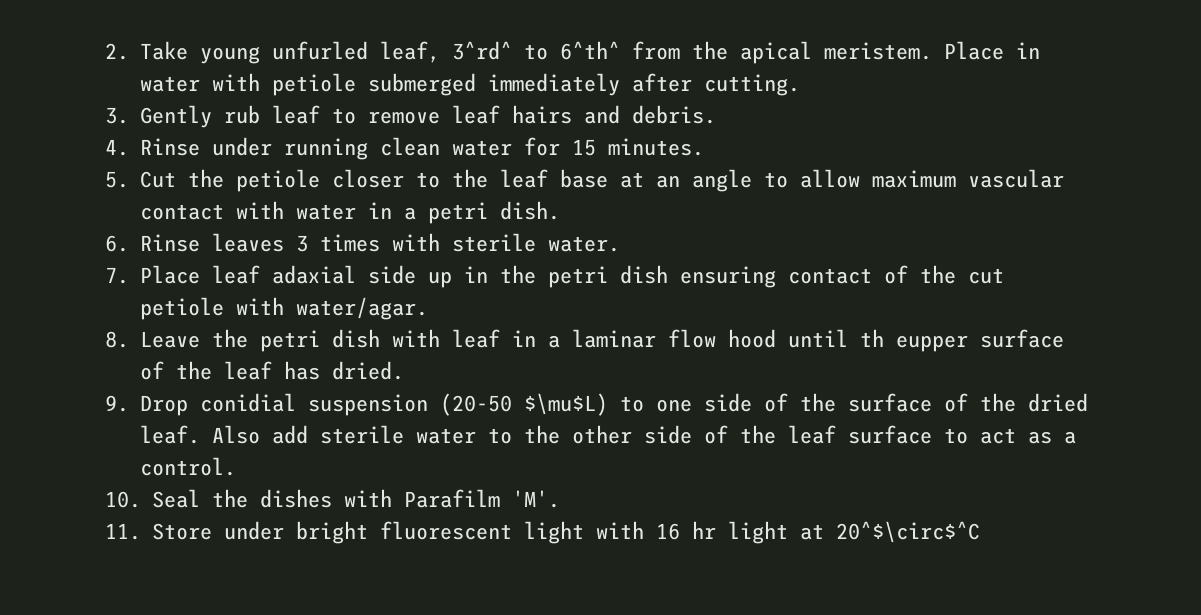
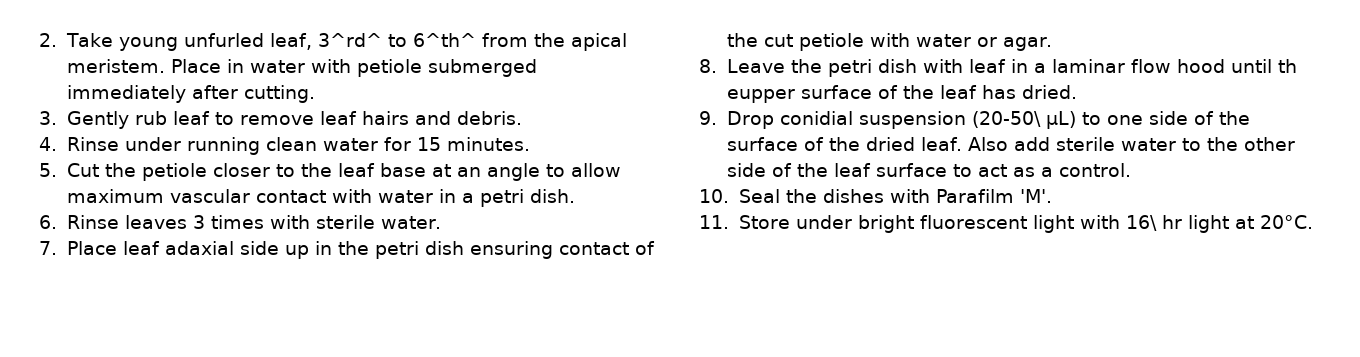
[295,297,428,320] water/agar. -> [915,34,1053,51] water or agar.
[439,393,608,416] (20-50 $\mu$L) -> [971,111,1076,129] (20-50\ μL)
[655,523,680,540] 16 -> [1125,215,1157,231] 16\
[835,521,980,543] 20^$\circ$^C -> [1259,215,1313,229] 20°C.

